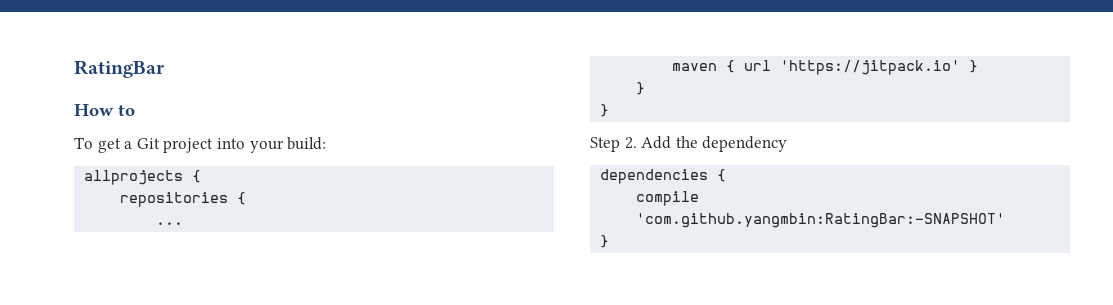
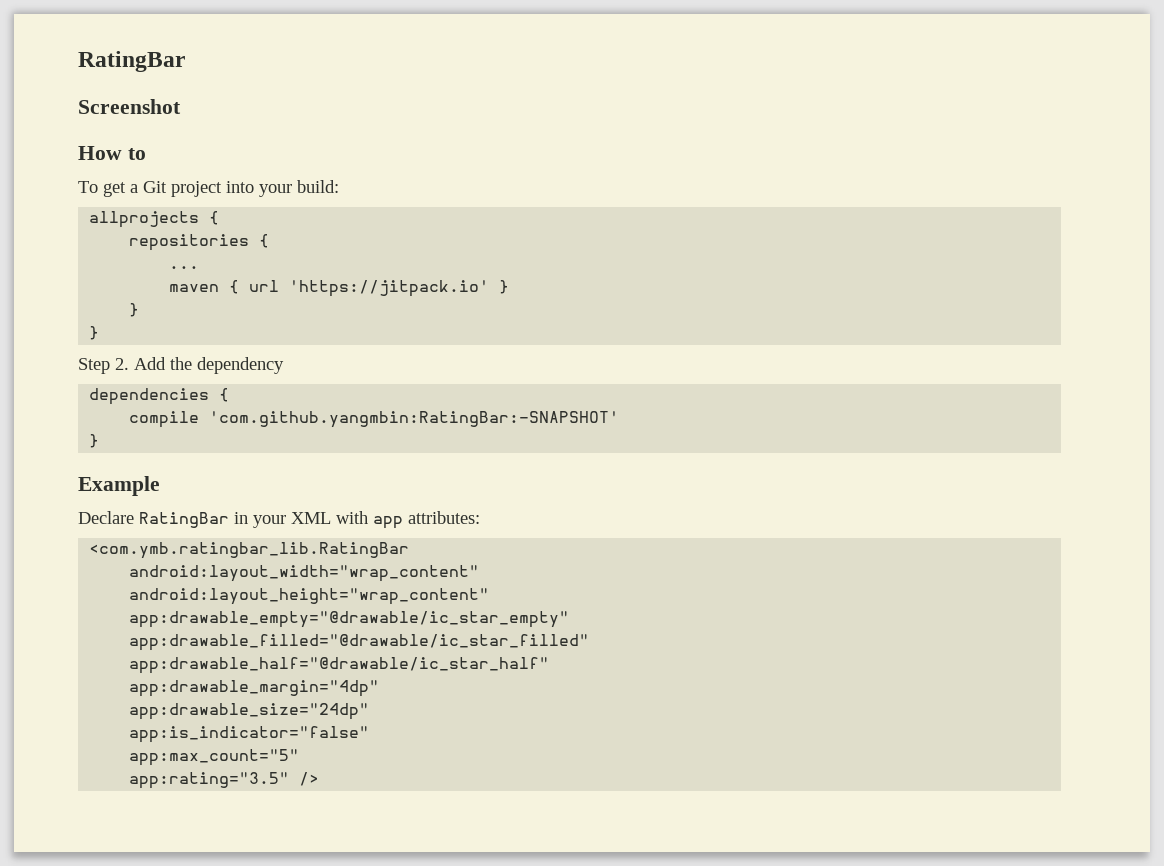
[74,60,165,78] RatingBar -> [78,51,185,72] [78,99,181,114] RatingBar // Screenshot
(610, 241) none -> [78,476,160,496] [78,511,480,529] [89,542,410,559] [129,565,480,582] [129,588,490,605] [129,611,570,628] [129,634,590,651] [129,657,550,674] [129,680,380,697] [129,703,370,720] [129,726,370,743] [129,749,300,766] [129,772,320,789] // Example // Declare RatingBar in your XML with app attributes: // <com.ymb.ratingbar_lib.RatingBar // android:layout_width="wrap_content" // android:layout_height="wrap_content" // app:drawable_empty="@drawable/ic_star_empty" // app:drawable_filled="@drawable/ic_star_filled" // app:drawable_half="@drawable/ic_star_half" // app:drawable_margin="4dp" // app:drawable_size="24dp" // app:is_indicator="false" // app:max_count="5" // app:rating="3.5" />

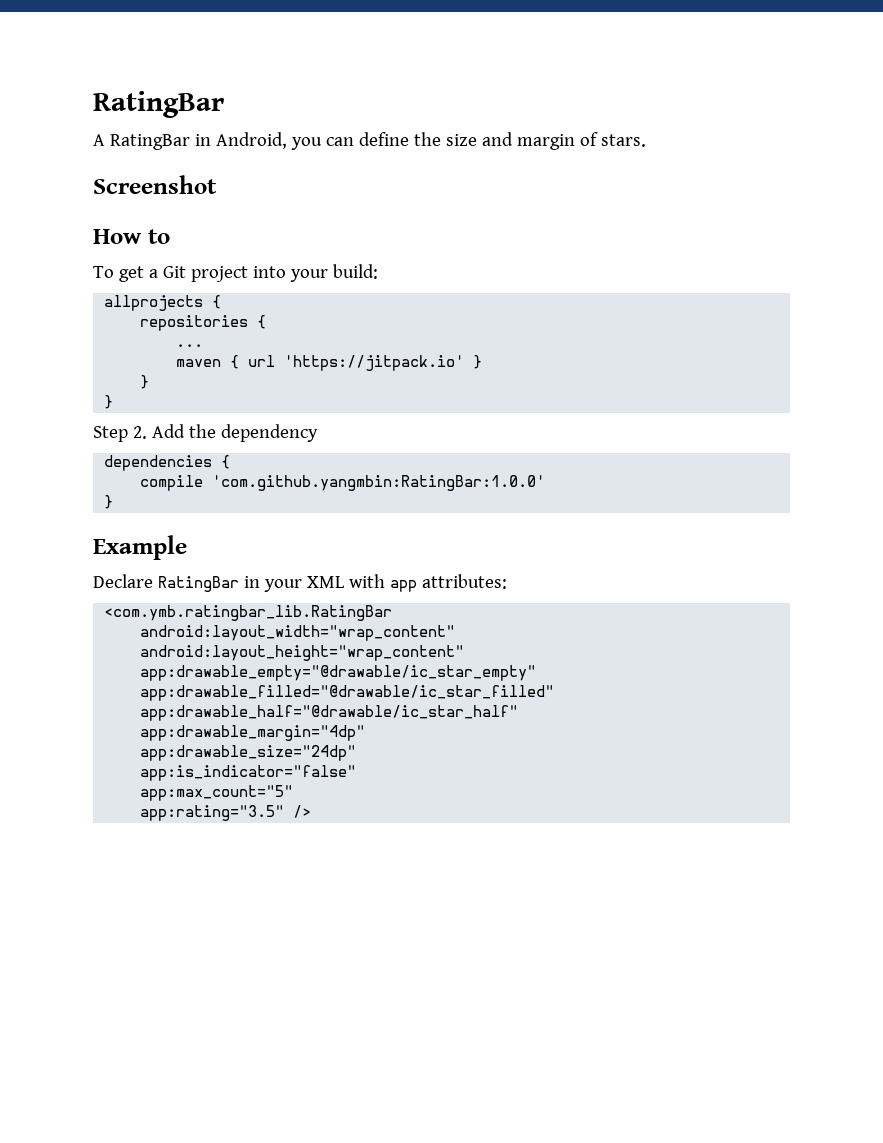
[78,51,185,72] RatingBar -> [93,91,224,118] [93,132,646,150] RatingBar // A RatingBar in Android, you can define the size and margin of stars.
[209,411,620,428] 'com.github.yangmbin:RatingBar:-SNAPSHOT' -> [212,475,546,491] 'com.github.yangmbin:RatingBar:1.0.0'

